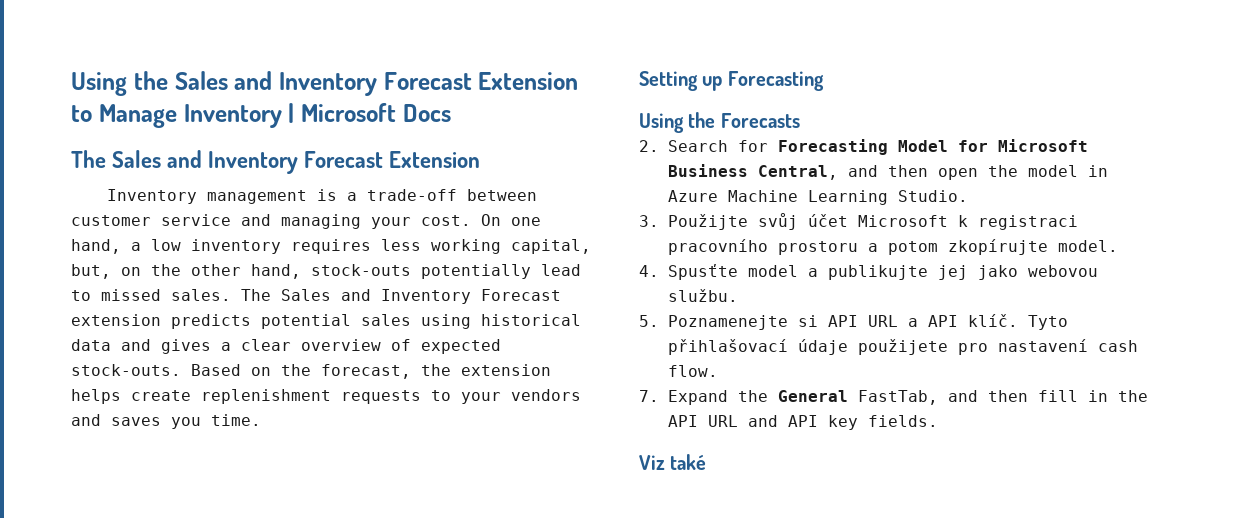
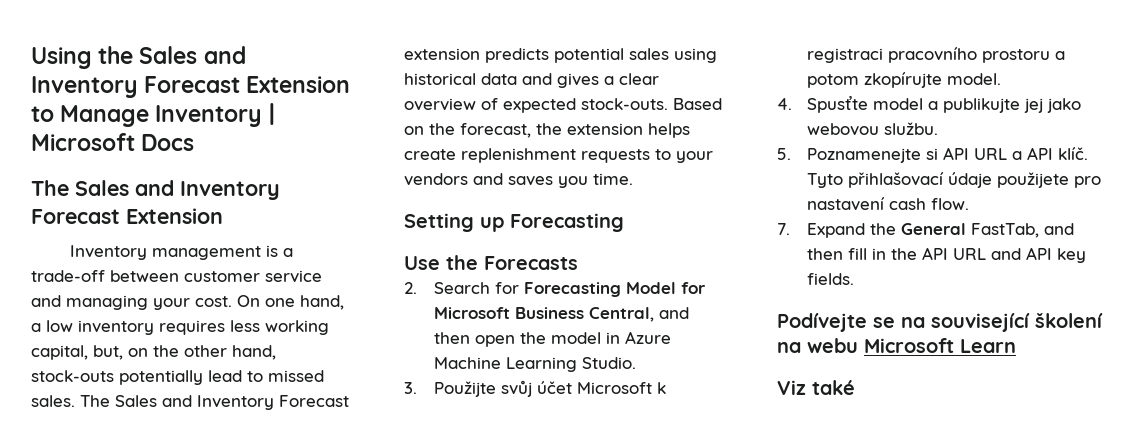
[639,113,684,133] Using -> [404,256,440,270] Use
(938, 421) none -> [777,313,1103,332] [777,338,1016,353] // Podívejte se na související školení na webu Microsoft Learn

